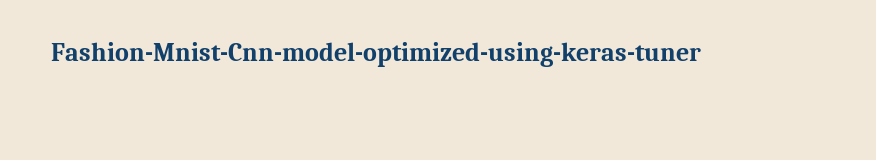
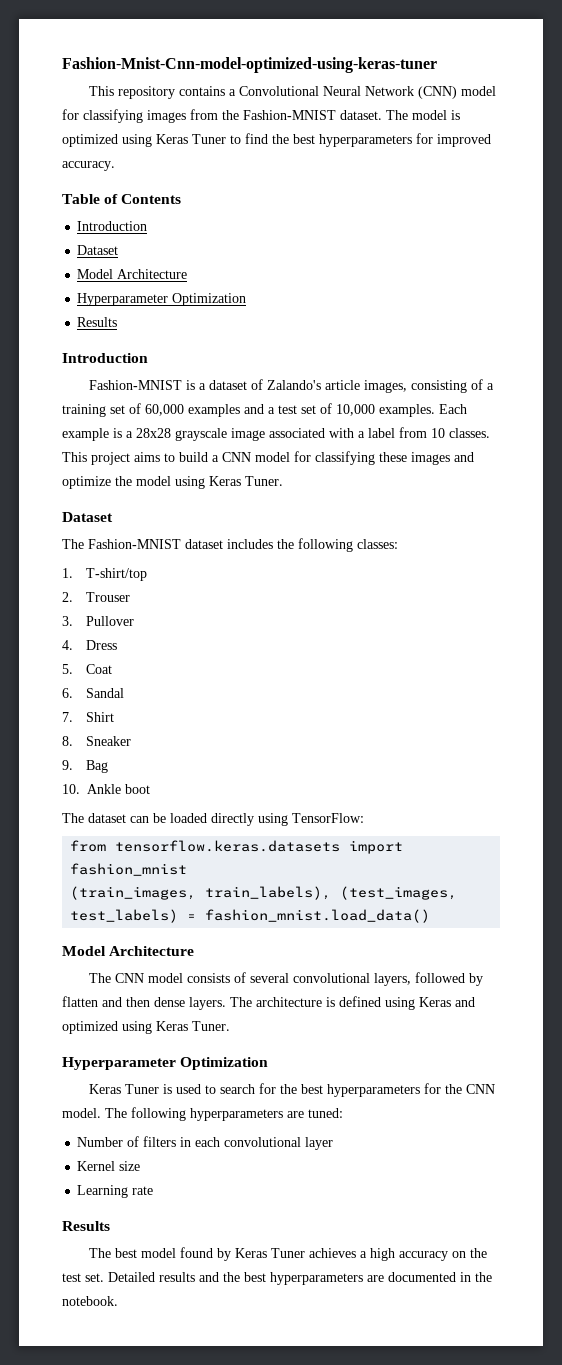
(701, 54) none -> [88,86,496,99] [62,109,460,123] [62,133,491,147] [62,161,115,171] [62,194,182,204] [77,221,148,231] [77,245,119,255] [77,269,188,279] [77,293,247,306] [77,317,118,327] [62,353,148,363] [88,379,494,393] [62,403,467,417] [62,427,490,441] [62,451,474,465] [62,476,283,489] [62,512,113,522] [62,538,398,552] [62,568,148,581] [62,592,131,602] [62,616,135,626] [62,640,118,650] [62,664,113,674] [62,688,125,698] [62,712,115,722] [62,736,132,746] [62,760,109,773] [62,784,150,794] [62,813,364,826] [70,840,404,854] [70,863,188,876] [70,886,458,900] [70,909,431,923] [62,946,195,956] [88,972,483,986] [62,996,475,1010] [62,1021,230,1034] [62,1057,269,1070] [88,1083,495,1097] [62,1107,343,1121] [77,1136,334,1150] [77,1161,141,1171] [77,1185,154,1198] [62,1221,110,1231] [88,1247,487,1261] [62,1272,492,1285] [62,1296,118,1306] // This repository contains a Convolutional Neural Network (CNN) model for classifying images from the Fashion-MNIST dataset. The model is optimized using Keras Tuner to find the best hyperparameters for improved accuracy. // Table of Contents // Introduction // Dataset // Model Architecture // Hyperparameter Optimization // Results // Introduction // Fashion-MNIST is a dataset of Zalando's article images, consisting of a training set of 60,000 examples and a test set of 10,000 examples. Each example is a 28x28 grayscale image associated with a label from 10 classes. This project aims to build a CNN model for classifying these images and optimize the model using Keras Tuner. // Dataset // The Fashion-MNIST dataset includes the following classes: // 1. T-shirt/top // 2. Trouser // 3. Pullover // 4. Dress // 5. Coat // 6. Sandal // 7. Shirt // 8. Sneaker // 9. Bag // 10. Ankle boot // The dataset can be loaded directly using TensorFlow: // from tensorflow.keras.datasets import fashion_mnist // (train_images, train_labels), (test_images, test_labels) = fashion_mnist.load_data() // Model Architecture // The CNN model consists of several convolutional layers, followed by flatten and then dense layers. The architecture is defined using Keras and optimized using Keras Tuner. // Hyperparameter Optimization // Keras Tuner is used to search for the best hyperparameters for the CNN model. The following hyperparameters are tuned: // Number of filters in each convolutional layer // Kernel size // Learning rate // Results // The best model found by Keras Tuner achieves a high accuracy on the test set. Detailed results and the best hyperparameters are documented in the notebook.

